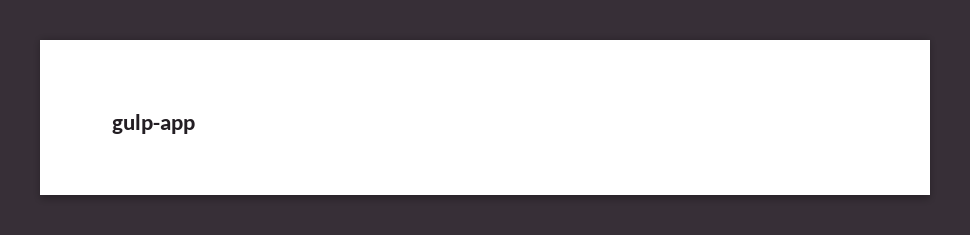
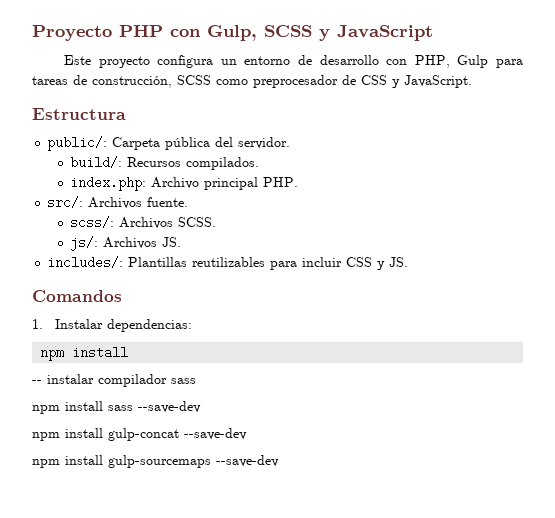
[112,114,195,134] gulp-app -> [32,25,433,41] [63,55,524,68] [32,75,472,88] [32,108,126,120] [47,136,291,151] [70,156,260,170] [70,176,299,191] [47,196,189,209] [70,216,217,229] [70,236,182,251] [47,256,409,270] [32,290,122,302] [32,319,192,332] [40,346,129,361] [32,374,196,387] [32,401,201,414] [32,428,247,441] [32,455,279,468] Proyecto PHP con Gulp, SCSS y JavaScript // Este proyecto configura un entorno de desarrollo con PHP, Gulp para tareas de construcción, SCSS como preprocesador de CSS y JavaScript. // Estructura // public/: Carpeta pública del servidor. // build/: Recursos compilados. // index.php: Archivo principal PHP. // src/: Archivos fuente. // scss/: Archivos SCSS. // js/: Archivos JS. // includes/: Plantillas reutilizables para incluir CSS y JS. // Comandos // 1. Instalar dependencias: // npm install // -- instalar compilador sass // npm install sass --save-dev // npm install gulp-concat --save-dev // npm install gulp-sourcemaps --save-dev

